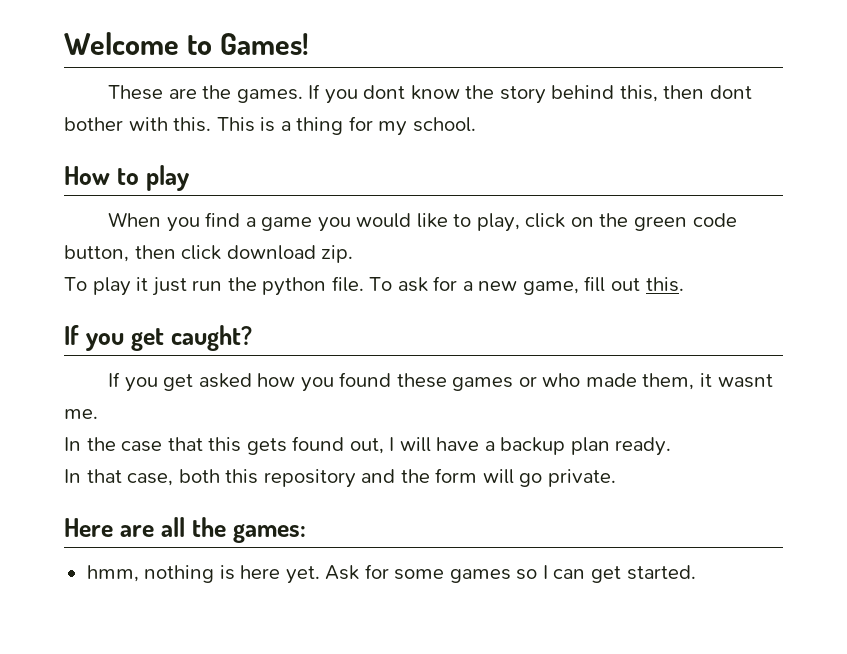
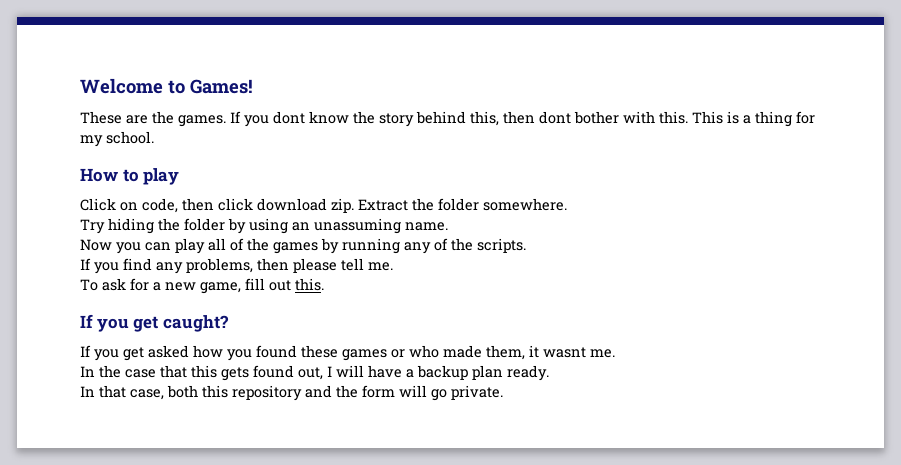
[108,212,737,232] [64,245,354,263] [64,276,364,296] When you find a game you would like to play, click on the green code button, then click download zip. // To play it just run the python file. -> [80,198,567,213] [80,218,448,234] [80,238,526,254] [80,258,393,274] Click on code, then click download zip. Extract the folder somewhere. // Try hiding the folder by using an unassuming name. // Now you can play all of the games by running any of the scripts. // If you find any problems, then please tell me. //
[64,517,306,543] [86,564,696,584] // Here are all the games: // hmm, nothing is here yet. Ask for some games so I can get started. -> (503, 392) none

